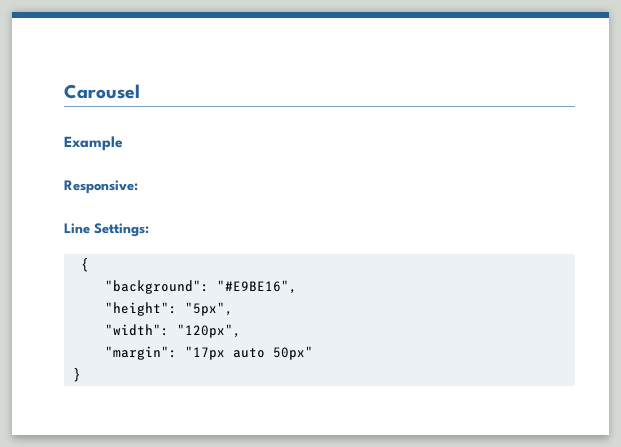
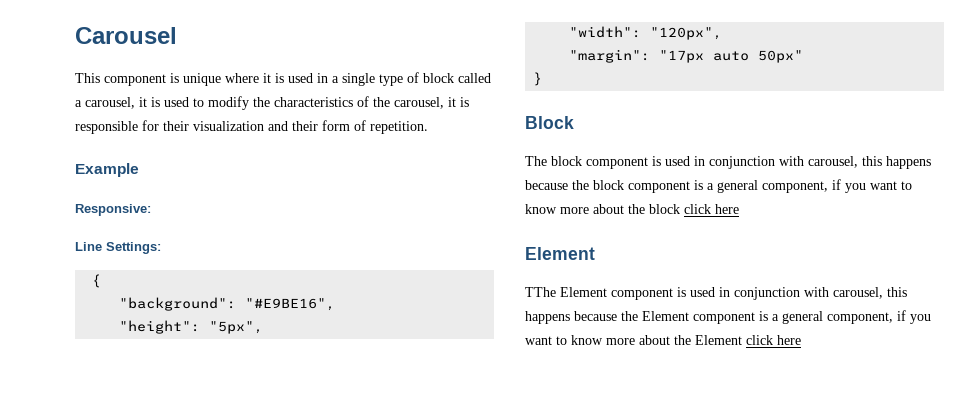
(140, 91) none -> [75,72,491,86] [75,96,469,110] [75,120,428,134] // This component is unique where it is used in a single type of block called a carousel, it is used to modify the characteristics of the carousel, it is responsible for their visualization and their form of repetition.
(81, 375) none -> [525,116,574,129] [525,156,931,169] [525,179,912,193] [525,204,739,214] [525,247,595,260] [525,287,907,300] [525,310,931,324] [525,335,801,345] // Block // The block component is used in conjunction with carousel, this happens because the block component is a general component, if you want to know more about the block click here // Element // TThe Element component is used in conjunction with carousel, this happens because the Element component is a general component, if you want to know more about the Element click here

